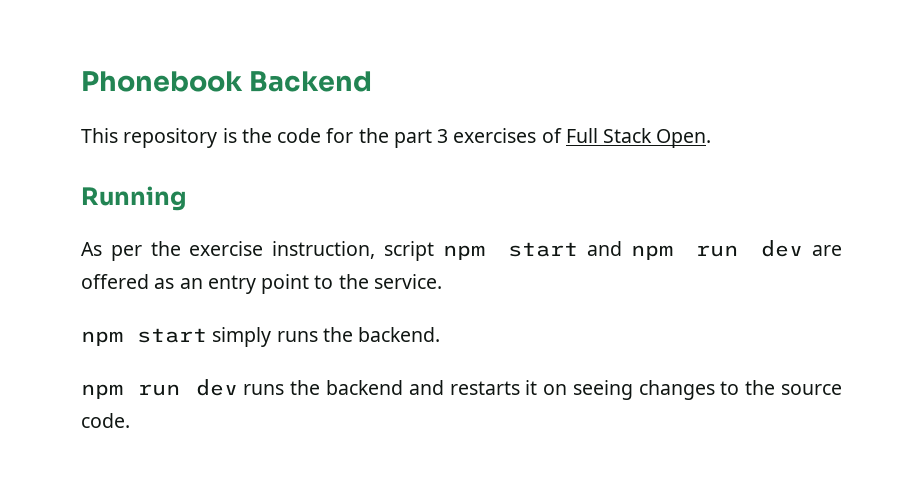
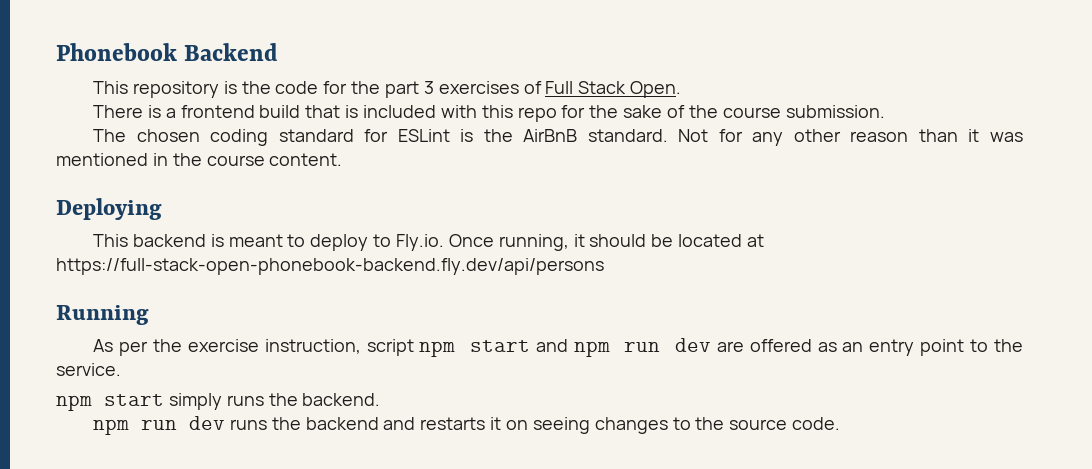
(712, 138) none -> [93,105,885,122] [93,129,1024,146] [56,153,343,166] [56,198,162,220] [93,234,765,251] [56,258,604,275] // There is a frontend build that is included with this repo for the sake of the course submission. // The chosen coding standard for ESLint is the AirBnB standard. Not for any other reason than it was mentioned in the course content. // Deploying // This backend is meant to deploy to Fly.io. Once running, it should be located at https://full-stack-open-phonebook-backend.fly.dev/api/persons

